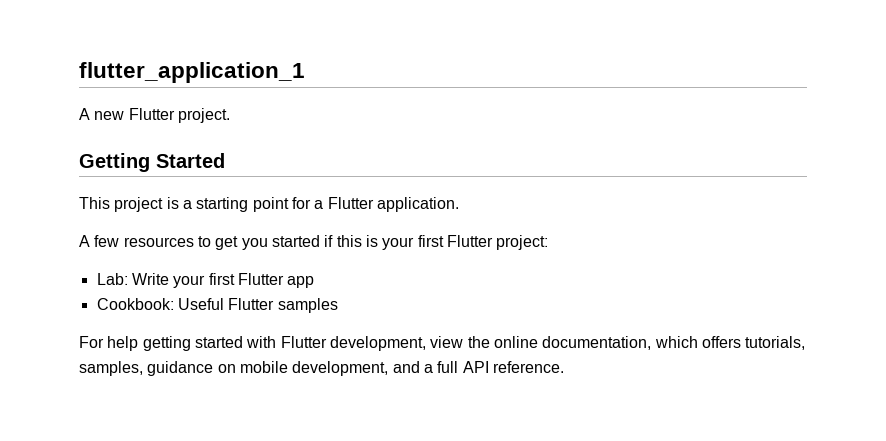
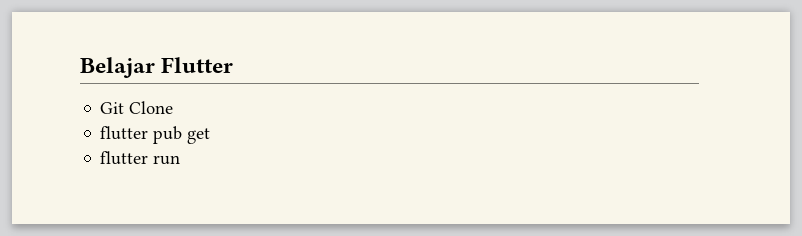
[79,62,305,83] [79,108,230,123] [79,153,225,172] [79,197,459,212] [79,235,549,250] [96,273,315,288] [96,298,338,313] [79,336,806,351] [79,361,564,376] flutter_application_1 // A new Flutter project. // Getting Started // This project is a starting point for a Flutter application. // A few resources to get you started if this is your first Flutter project: // Lab: Write your first Flutter app // Cookbook: Useful Flutter samples // For help getting started with Flutter development, view the online documentation, which offers tutorials, samples, guidance on mobile development, and a full API reference. -> [80,57,234,78] [100,101,174,114] [100,126,211,144] [100,151,181,165] Belajar Flutter // Git Clone // flutter pub get // flutter run

